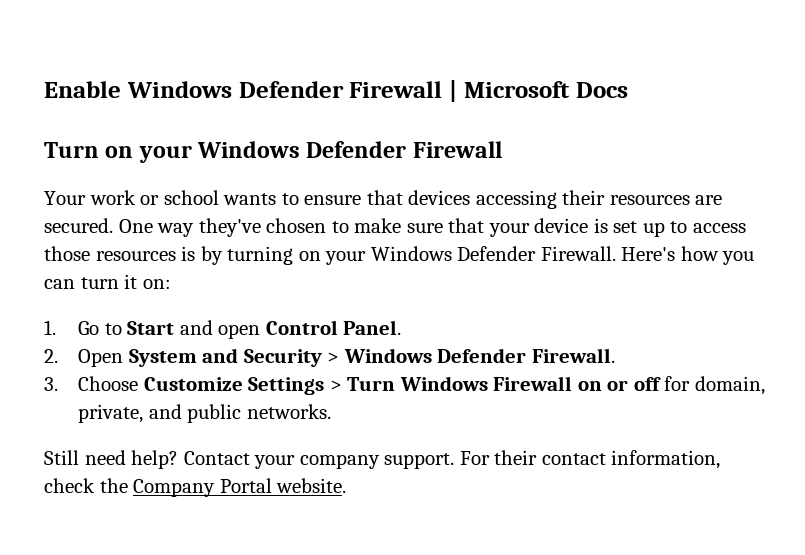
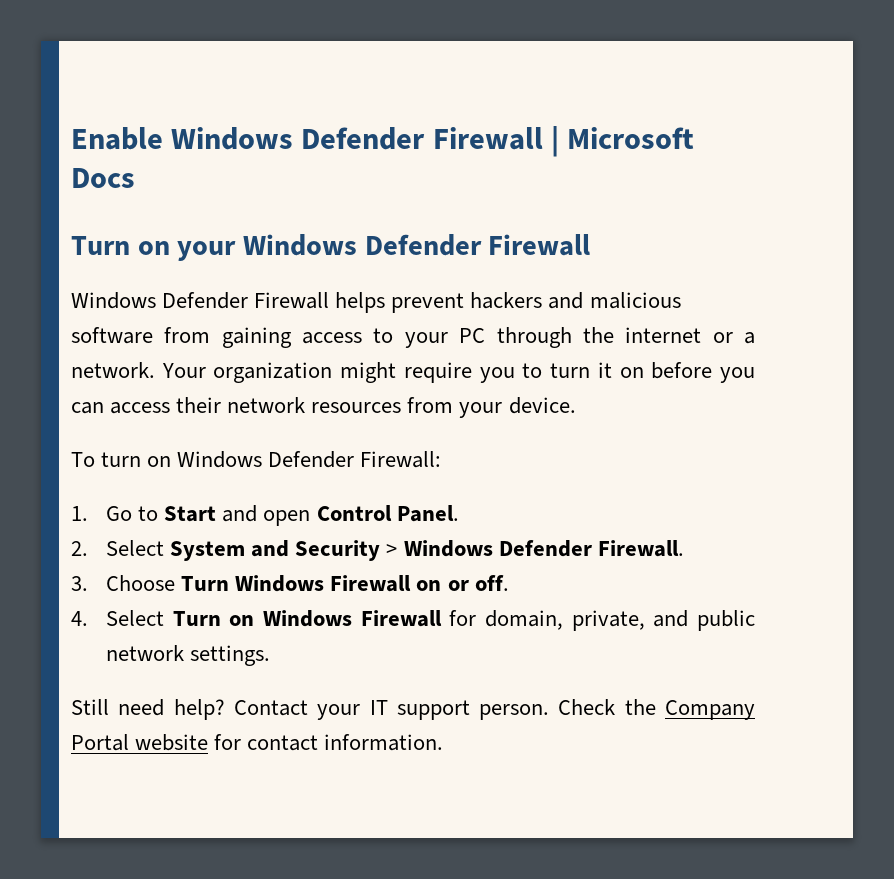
[44,190,723,209] [44,218,747,237] [44,246,755,265] [44,274,171,289] Your work or school wants to ensure that devices accessing their resources are secured. One way they've chosen to make sure that your device is set up to access those resources is by turning on your Windows Defender Firewall. Here's how you can turn it on: -> [71,292,681,313] [71,327,756,348] [71,362,756,383] [71,397,576,418] [71,451,442,468] Windows Defender Firewall helps prevent hackers and malicious software from gaining access to your PC through the internet or a network. Your organization might require you to turn it on before you can access their network resources from your device. // To turn on Windows Defender Firewall:
[77,349,123,367] Open -> [106,540,165,556] Select
[143,377,342,395] Customize Settings > -> (176, 583) none
[633,377,661,391] off -> [474,575,509,591] [71,610,442,627] off. // 4. Select Turn on Windows Firewall
[246,404,331,419] networks. -> [106,645,271,666] network settings.
[299,450,721,469] [44,478,347,497] company support. For their contact information, check the Company Portal website. -> [369,699,755,720] [71,734,444,751] IT support person. Check the Company Portal website for contact information.

